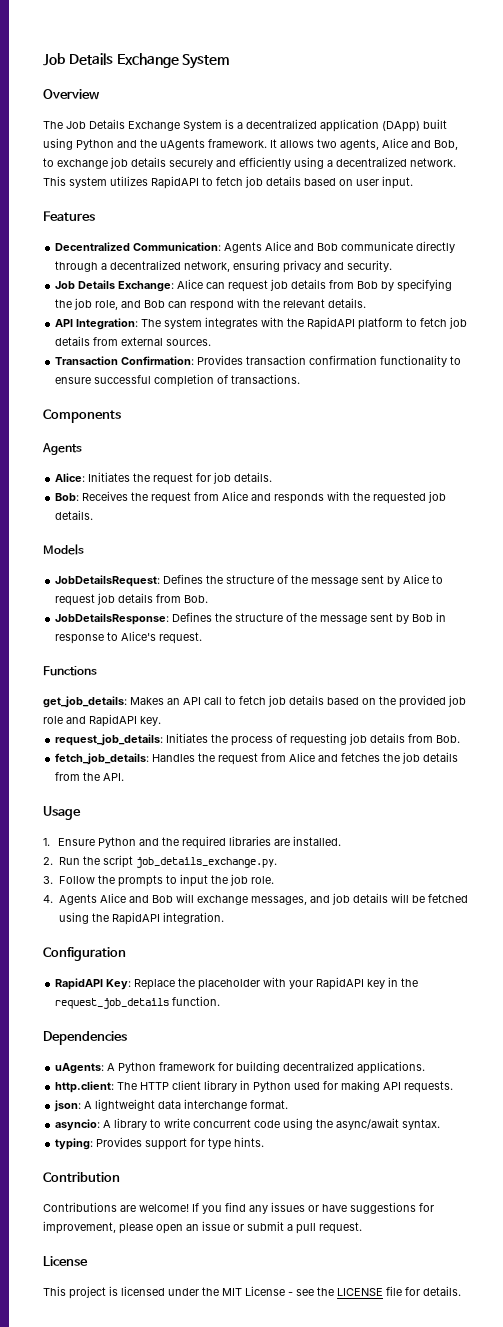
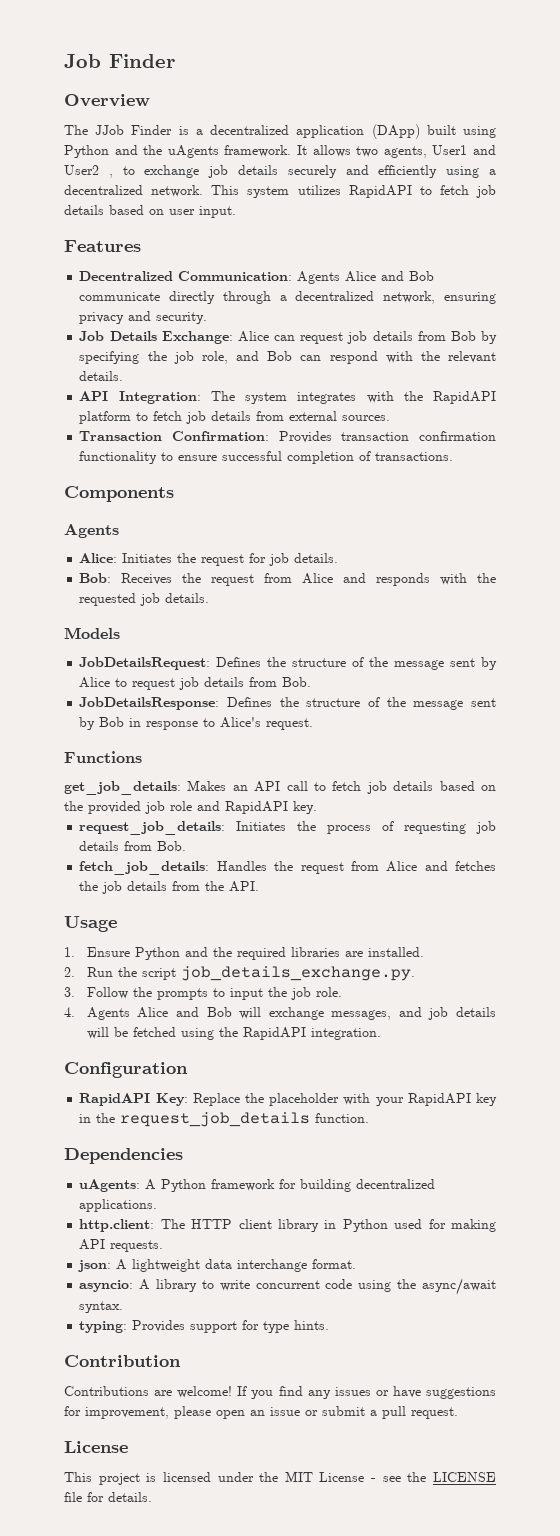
[43,53,230,69] Job Details Exchange System -> [64,54,175,68] Job Finder
[66,119,222,131] Job Details Exchange System -> [95,125,173,135] JJob Finder
[382,138,458,150] Alice and Bob, -> [432,145,497,155] [64,165,113,178] User1 and User2 ,

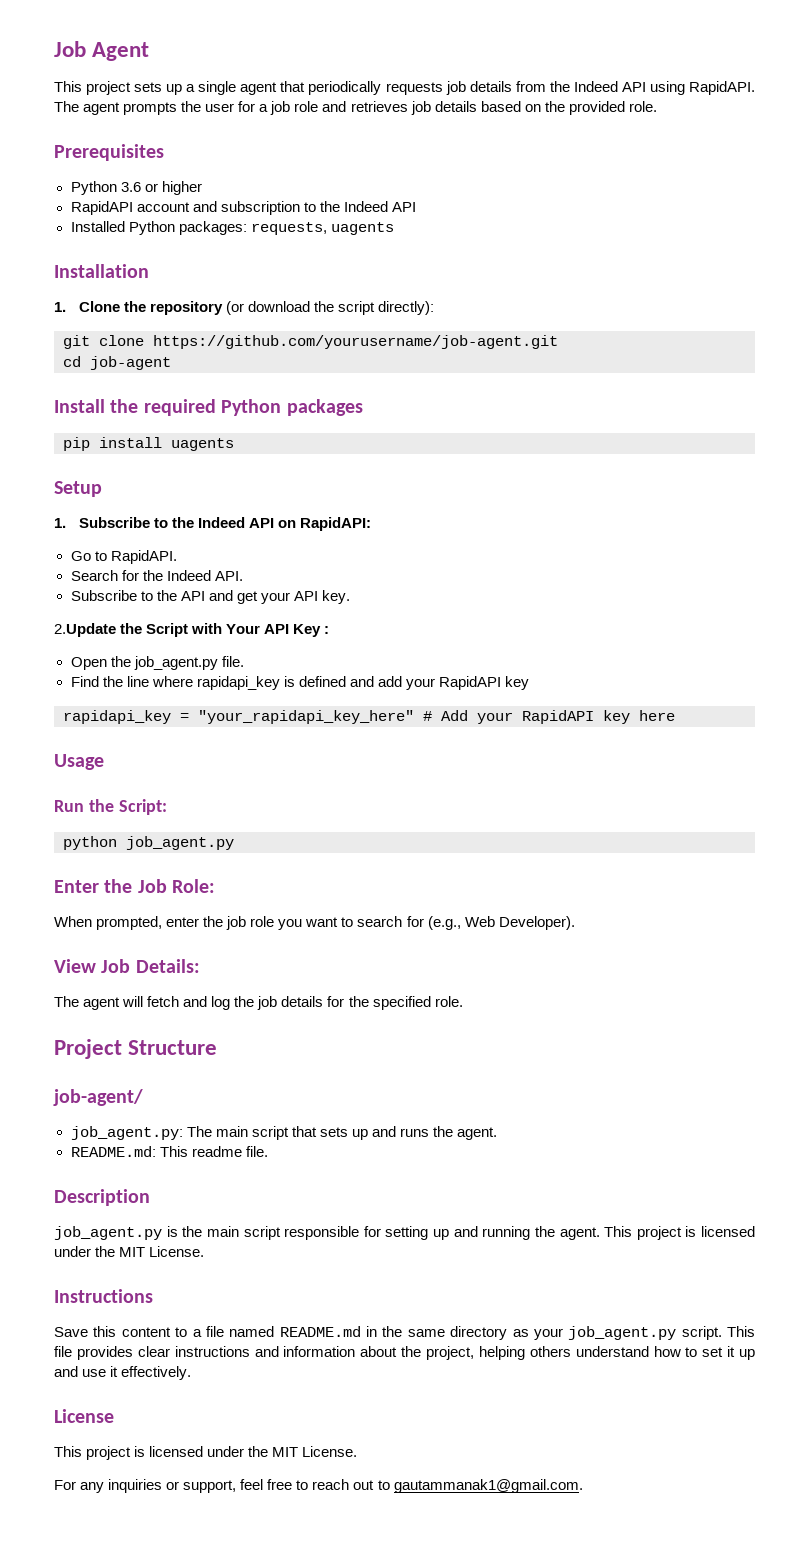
[64,54,175,68] [64,94,150,107] [64,124,497,139] [64,145,497,158] [64,165,497,178] [64,185,496,198] [64,205,236,218] [64,240,141,252] [79,271,435,284] [79,291,496,304] [79,311,208,324] [79,331,498,344] [79,351,497,364] [79,371,124,381] [79,391,497,404] [79,411,391,424] [79,431,496,443] [79,451,454,464] [64,486,174,502] [64,524,119,538] [79,553,339,566] [79,573,497,586] [79,593,210,606] [64,627,120,639] [79,657,497,670] [79,677,312,690] [79,697,496,710] [79,717,314,730] [64,751,142,763] [64,780,362,795] Job Finder // Overview // The JJob Finder is a decentralized application (DApp) built using Python and the uAgents framework. It allows two agents, User1 and User2 , to exchange job details securely and efficiently using a decentralized network. This system utilizes RapidAPI to fetch job details based on user input. // Features // Decentralized Communication: Agents Alice and Bob communicate directly through a decentralized network, ensuring privacy and security. // Job Details Exchange: Alice can request job details from Bob by specifying the job role, and Bob can respond with the relevant details. // API Integration: The system integrates with the RapidAPI platform to fetch job details from external sources. // Transaction Confirmation: Provides transaction confirmation functionality to ensure successful completion of transactions. // Components // Agents // Alice: Initiates the request for job details. // Bob: Receives the request from Alice and responds with the requested job details. // Models // JobDetailsRequest: Defines the structure of the message sent by Alice to request job details from Bob. // JobDetailsResponse: Defines the structure of the message sent by Bob in response to Alice's request. // Functions // get_job_details: Makes an API call to fetch -> [54,41,150,61] [54,81,755,95] [54,101,408,115] Job Agent // This project sets up a single agent that periodically requests job details from the Indeed API using RapidAPI. The agent prompts the user for a job role and retrieves
[145,801,317,814] [79,821,497,835] [79,841,187,851] [79,861,496,875] [79,881,260,894] [64,916,117,932] [64,947,424,960] [64,966,415,981] [64,987,342,1000] [64,1007,496,1020] [86,1027,381,1040] [64,1062,188,1078] [79,1093,497,1106] [79,1112,370,1127] [64,1148,183,1164] [79,1179,436,1192] [79,1199,158,1212] [79,1219,496,1232] [79,1239,164,1252] [78,1259,357,1272] [79,1278,496,1295] [79,1301,124,1313] [79,1320,330,1333] [64,1355,181,1367] [64,1386,497,1399] [64,1406,458,1419] job role and RapidAPI key. // request_job_details: Initiates the process of requesting job details from Bob. // fetch_job_details: Handles the request from Alice and fetches the job details from the API. // Usage // 1. Ensure Python and the required libraries are installed. // 2. Run the script job_details_exchange.py. // 3. Follow the prompts to input the job role. // 4. Agents Alice and Bob will exchange messages, and job details will be fetched using the RapidAPI integration. // Configuration // RapidAPI Key: Replace the placeholder with your RapidAPI key in the request_job_details function. // Dependencies // uAgents: A Python framework for building decentralized applications. // http.client: The HTTP client library in Python used for making API requests. // json: A lightweight data interchange format. // asyncio: A library to write concurrent code using the async/await syntax. // typing: Provides support for type hints. // Contribution // Contributions are welcome! If you find any issues or have suggestions for improvement, please open an issue or submit a pull request. -> [628,101,657,112] [54,144,164,161] [70,181,202,195] [70,201,416,215] [70,221,394,235] [54,264,149,278] [54,301,435,315] [63,335,558,349] [63,356,171,370] [54,399,363,416] [63,437,234,451] [54,481,102,497] [54,517,372,531] [70,550,177,564] [70,570,243,581] [70,590,350,604] [54,623,330,637] [70,656,244,670] [70,676,530,690] [63,710,675,724] [54,754,104,770] [54,799,167,815] [63,836,234,850] [54,879,216,893] [54,916,575,930] [54,959,200,973] [54,996,463,1010] [54,1039,218,1059] [53,1089,143,1106] [70,1126,498,1140] [70,1146,268,1157] [54,1189,150,1206] [54,1226,755,1240] [54,1246,205,1257] [54,1289,153,1303] [54,1326,755,1340] [54,1346,755,1360] [54,1366,192,1380] role. // Prerequisites // Python 3.6 or higher // RapidAPI account and subscription to the Indeed API // Installed Python packages: requests, uagents // Installation // 1. Clone the repository (or download the script directly): // git clone https://github.com/yourusername/job-agent.git // cd job-agent // Install the required Python packages // pip install uagents // Setup // 1. Subscribe to the Indeed API on RapidAPI: // Go to RapidAPI. // Search for the Indeed API. // Subscribe to the API and get your API key. // 2.Update the Script with Your API Key : // Open the job_agent.py file. // Find the line where rapidapi_key is defined and add your RapidAPI key // rapidapi_key = "your_rapidapi_key_here" # Add your RapidAPI key here // Usage // Run the Script: // python job_agent.py // Enter the Job Role: // When prompted, enter the job role you want to search for (e.g., Web Developer). // View Job Details: // The agent will fetch and log the job details for the specified role. // Project Structure // job-agent/ // job_agent.py: The main script that sets up and runs the agent. // README.md: This readme file. // Description // job_agent.py is the main script responsible for setting up and running the agent. This project is licensed under the MIT License. // Instructions // Save this content to a file named README.md in the same directory as your job_agent.py script. This file provides clear instructions and information about the project, helping others understand how to set it up and use it effectively.
[319,1472,496,1482] [64,1492,152,1502] License - see the LICENSE file for details. -> [302,1446,358,1457] [54,1479,583,1493] License. // For any inquiries or support, feel free to reach out to gautammanak1@gmail.com.

